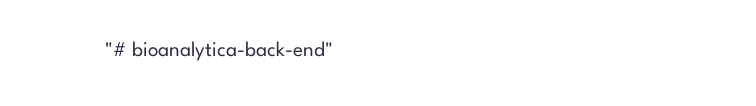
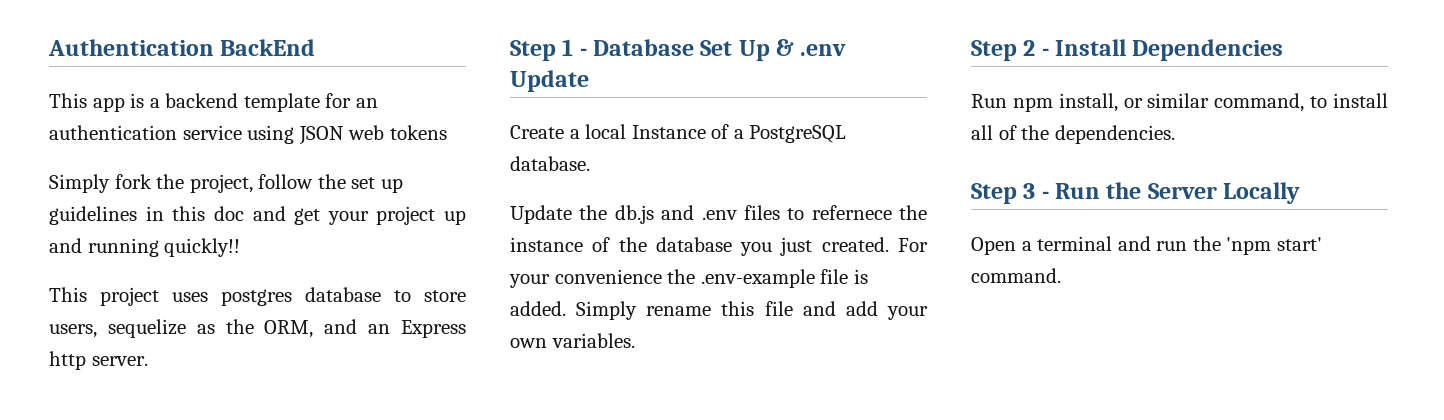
[105,41,333,61] "# bioanalytica-back-end" -> [48,39,316,56] [49,93,378,112] [49,125,447,145] [49,174,403,193] [49,206,466,225] [49,238,241,257] [49,287,466,306] [49,319,466,338] [49,351,148,370] [510,39,847,61] [510,70,589,92] [510,124,847,143] [510,156,590,171] [510,205,927,224] [510,237,928,256] [509,269,868,288] [510,301,928,320] [510,333,635,348] [971,39,1284,61] [971,93,1388,112] [971,125,1175,144] [971,182,1301,204] [971,236,1322,255] [971,268,1061,283] Authentication BackEnd // This app is a backend template for an authentication service using JSON web tokens // Simply fork the project, follow the set up guidelines in this doc and get your project up and running quickly!! // This project uses postgres database to store users, sequelize as the ORM, and an Express http server. // Step 1 - Database Set Up & .env Update // Create a local Instance of a PostgreSQL database. // Update the db.js and .env files to refernece the instance of the database you just created. For your convenience the .env-example file is added. Simply rename this file and add your own variables. // Step 2 - Install Dependencies // Run npm install, or similar command, to install all of the dependencies. // Step 3 - Run the Server Locally // Open a terminal and run the 'npm start' command.

